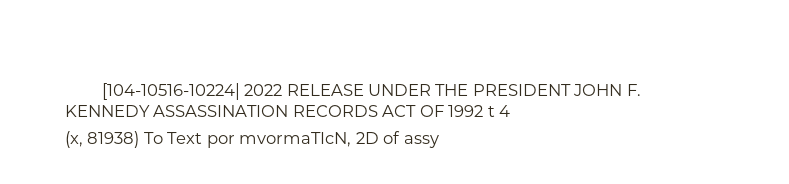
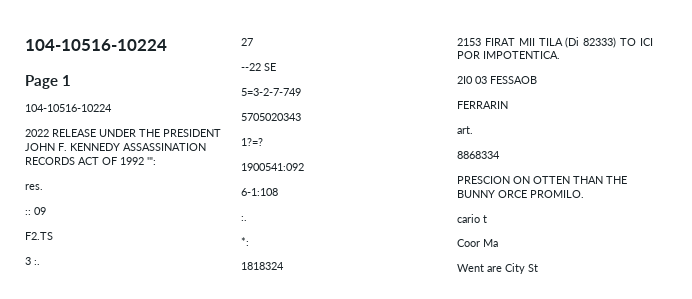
[101,83,240,100] [104-10516-10224| -> [25,39,167,51] [25,75,72,89] [25,104,112,112] 104-10516-10224 // Page 1 // 104-10516-10224 //
[487,105,511,117] [65,131,439,148] t 4 // (x, 81938) To Text por mvormaTIcN, 2D of assy -> [147,157,156,165] [25,184,43,190] [25,207,46,215] [25,232,53,240] [25,257,40,265] [241,38,253,46] [241,63,276,71] [241,88,301,96] [241,113,301,121] [241,138,263,146] [241,163,304,171] [241,188,278,196] [241,216,247,221] [241,237,249,246] [241,262,284,270] [457,37,653,48] [457,51,560,59] [457,76,537,84] [457,101,508,109] [457,126,473,134] [457,151,500,159] [457,176,627,184] [457,190,584,198] [457,214,487,223] [457,239,498,247] [457,263,538,274] '": // res. // :: 09 // F2.TS // 3 :. // 27 // --22 SE // 5=3-2-7-749 // 5705020343 // 1?=? // 1900541:092 // 6-1:108 // :. // *: // 1818324 // 2153 FIRAT MII TILA (Di 82333) TO ICI POR IMPOTENTICA. // 2I0 03 FESSAOB // FERRARIN // art. // 8868334 // PRESCION ON OTTEN THAN THE BUNNY ORCE PROMILO. // cario t // Coor Ma // Went are City St

